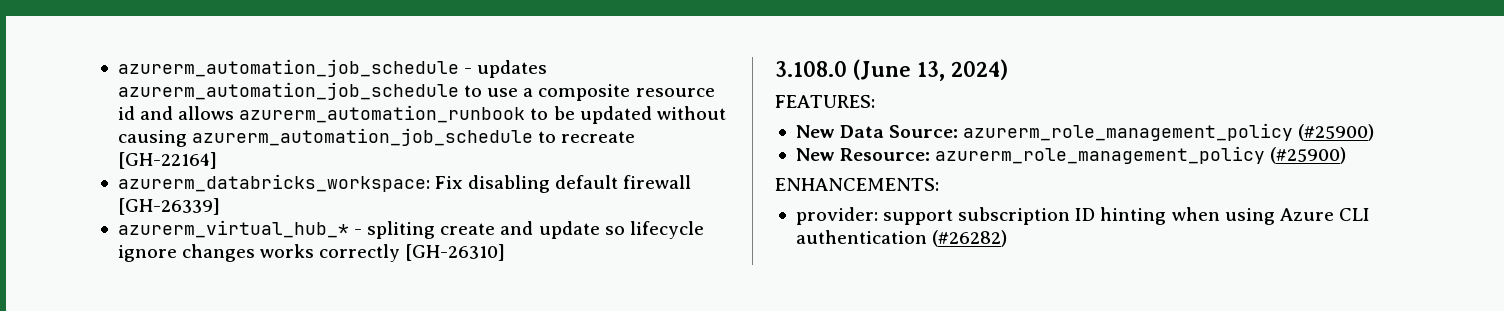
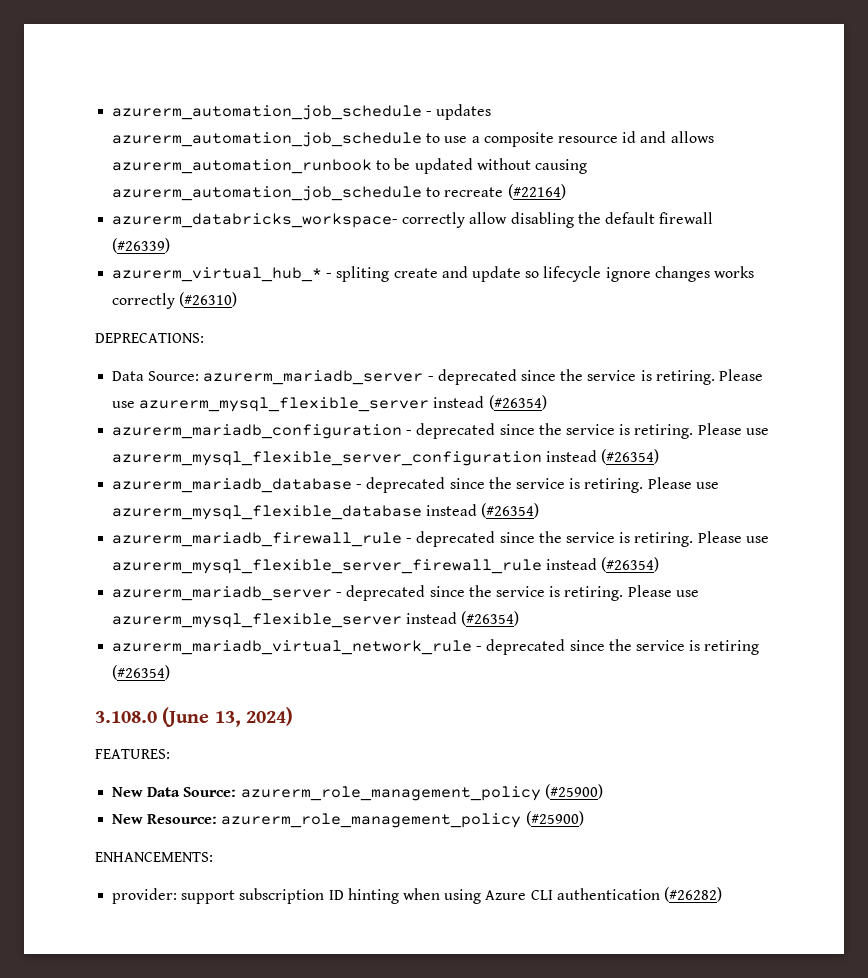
[117,152,217,169] [117,174,551,193] [GH-22164] // azurerm_databricks_workspace: Fix disabling -> [507,184,566,199] [112,212,601,228] (#22164) // azurerm_databricks_workspace- correctly allow disabling the
[117,198,220,215] [GH-26339] -> [112,238,171,253] (#26339)
[405,244,506,261] [GH-26310] -> [179,292,238,307] [95,333,204,343] [112,369,763,385] [112,395,547,412] [112,423,769,439] [112,449,660,466] [112,477,719,493] [112,503,540,520] [112,531,769,547] [112,557,660,574] [112,585,699,601] [112,611,520,628] [112,639,760,655] [112,665,171,680] (#26310) // DEPRECATIONS: // Data Source: azurerm_mariadb_server - deprecated since the service is retiring. Please use azurerm_mysql_flexible_server instead (#26354) // azurerm_mariadb_configuration - deprecated since the service is retiring. Please use azurerm_mysql_flexible_server_configuration instead (#26354) // azurerm_mariadb_database - deprecated since the service is retiring. Please use azurerm_mysql_flexible_database instead (#26354) // azurerm_mariadb_firewall_rule - deprecated since the service is retiring. Please use azurerm_mysql_flexible_server_firewall_rule instead (#26354) // azurerm_mariadb_server - deprecated since the service is retiring. Please use azurerm_mysql_flexible_server instead (#26354) // azurerm_mariadb_virtual_network_rule - deprecated since the service is retiring (#26354)

